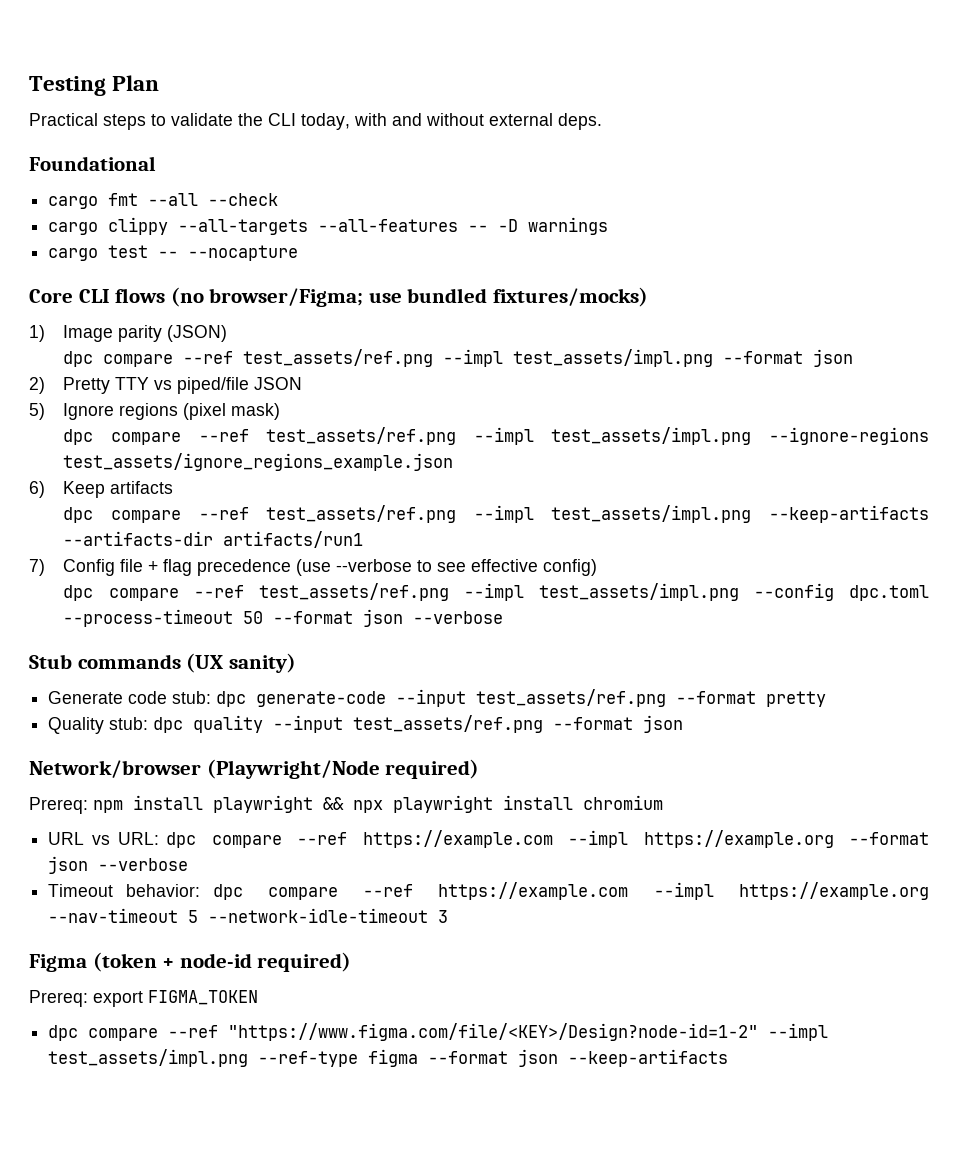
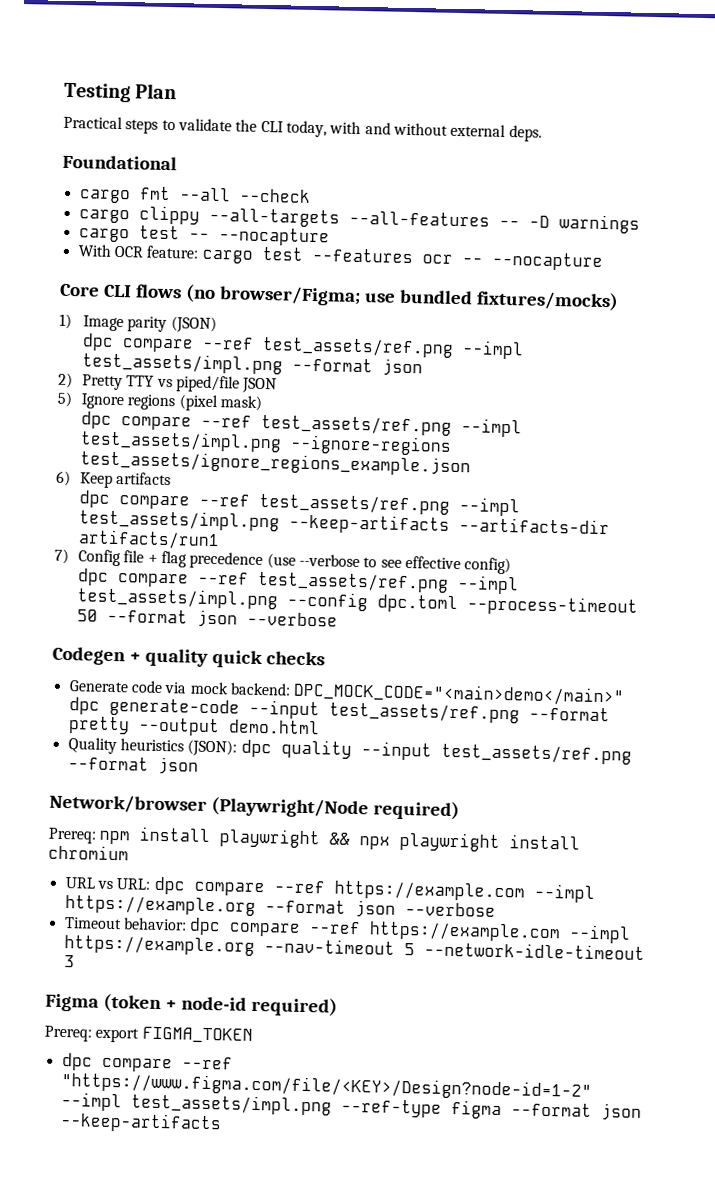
(299, 253) none -> [77,244,603,271] // With OCR feature: cargo test --features ocr -- --nocapture
[29,653,296,673] [48,691,212,704] Stub commands (UX sanity) // Generate code stub: -> [52,646,325,669] [68,680,626,706] Codegen + quality quick checks // Generate code via mock backend: DPC_MOCK_CODE="<main>demo</main>"
(827, 699) none -> [137,717,320,737] --output demo.html
[109,717,149,730] stub: -> [119,738,238,757] heuristics (JSON):

